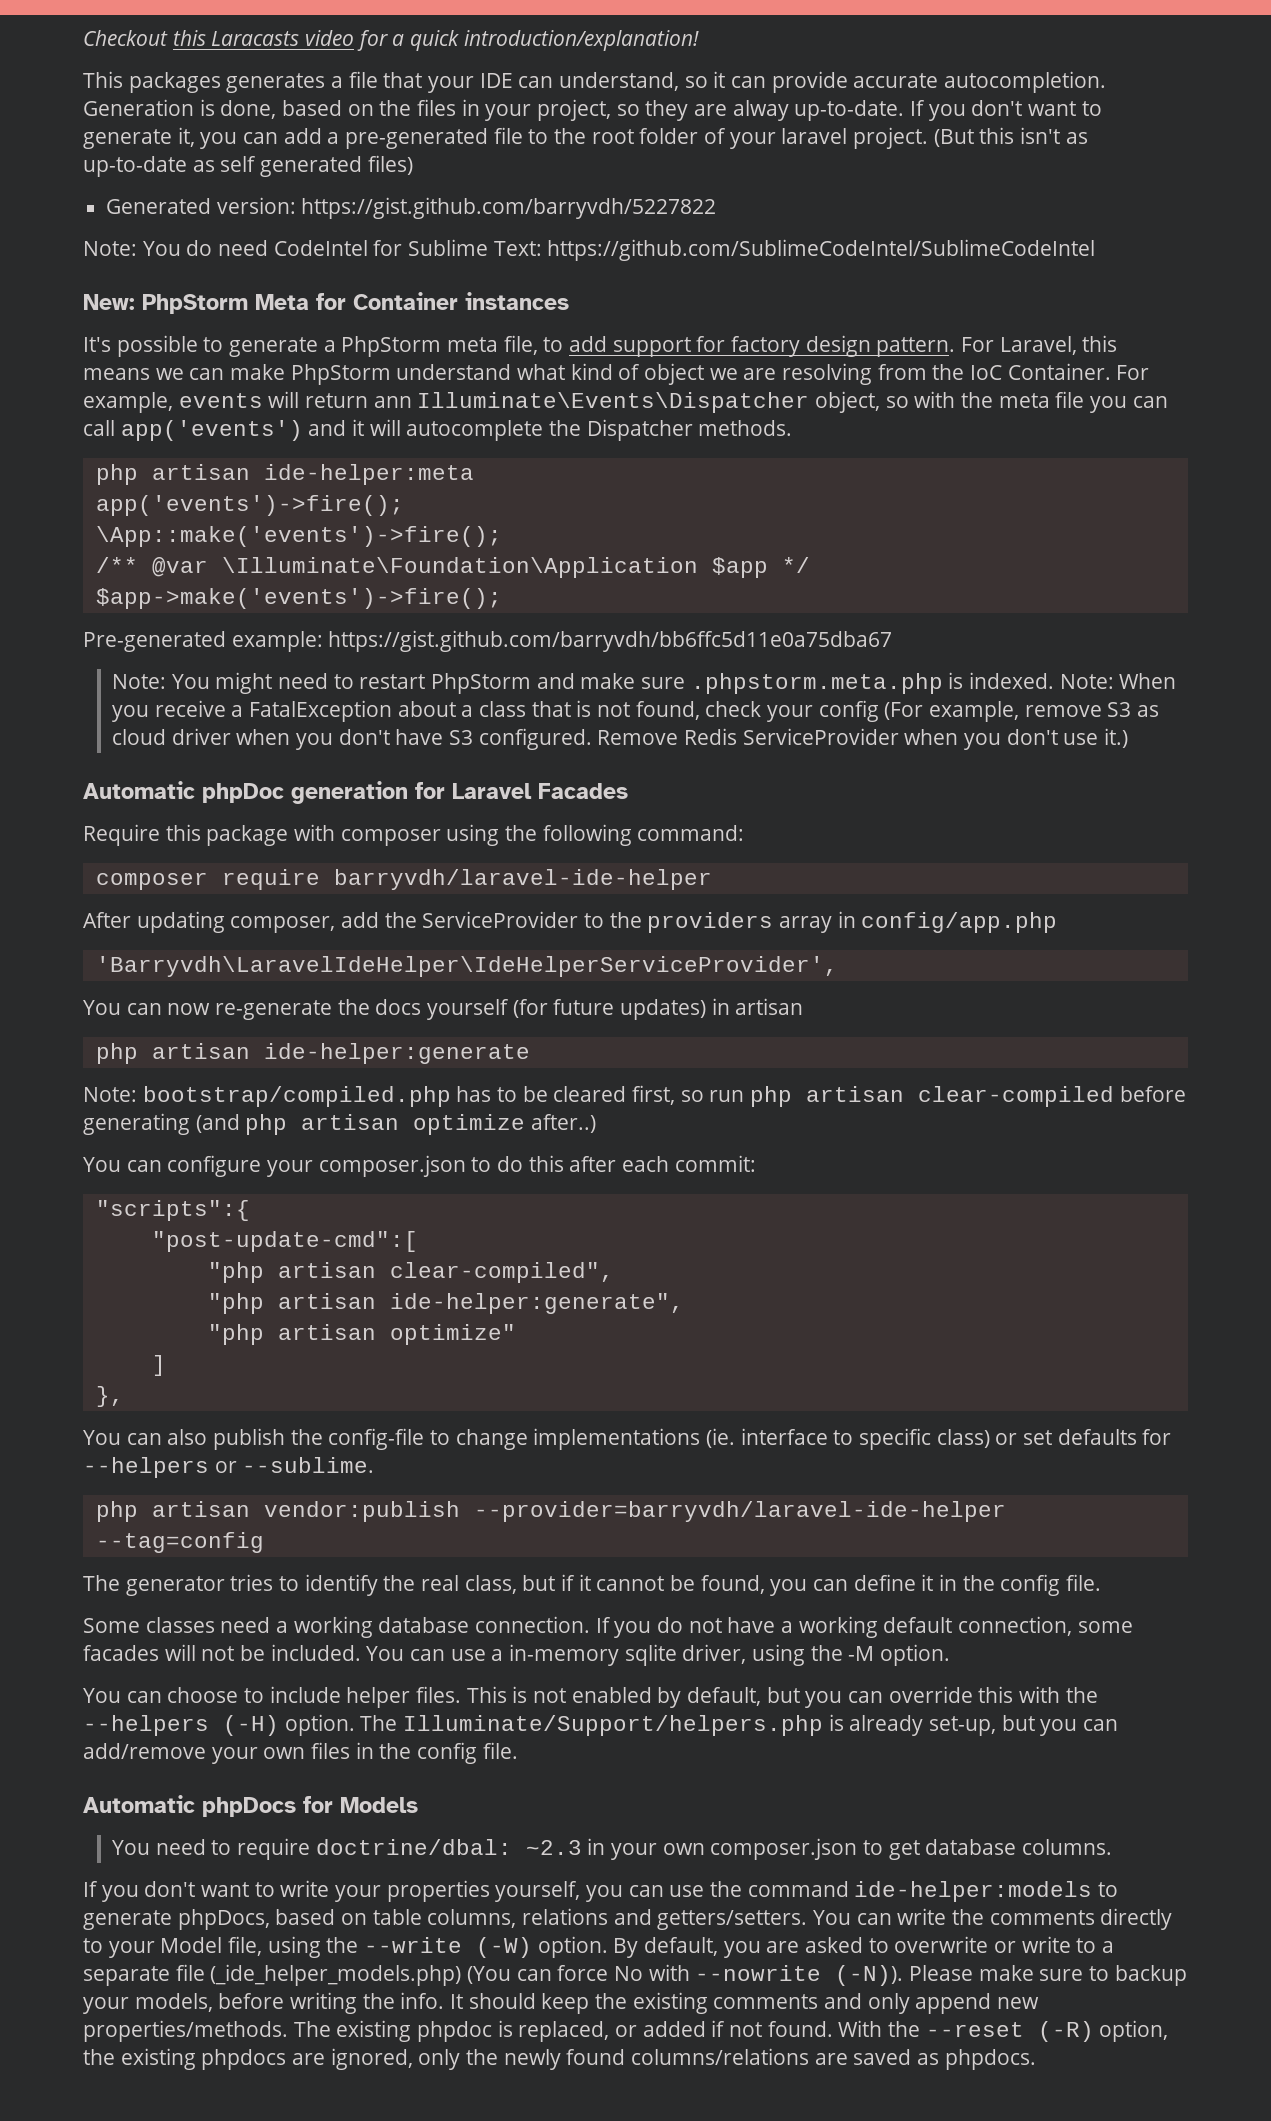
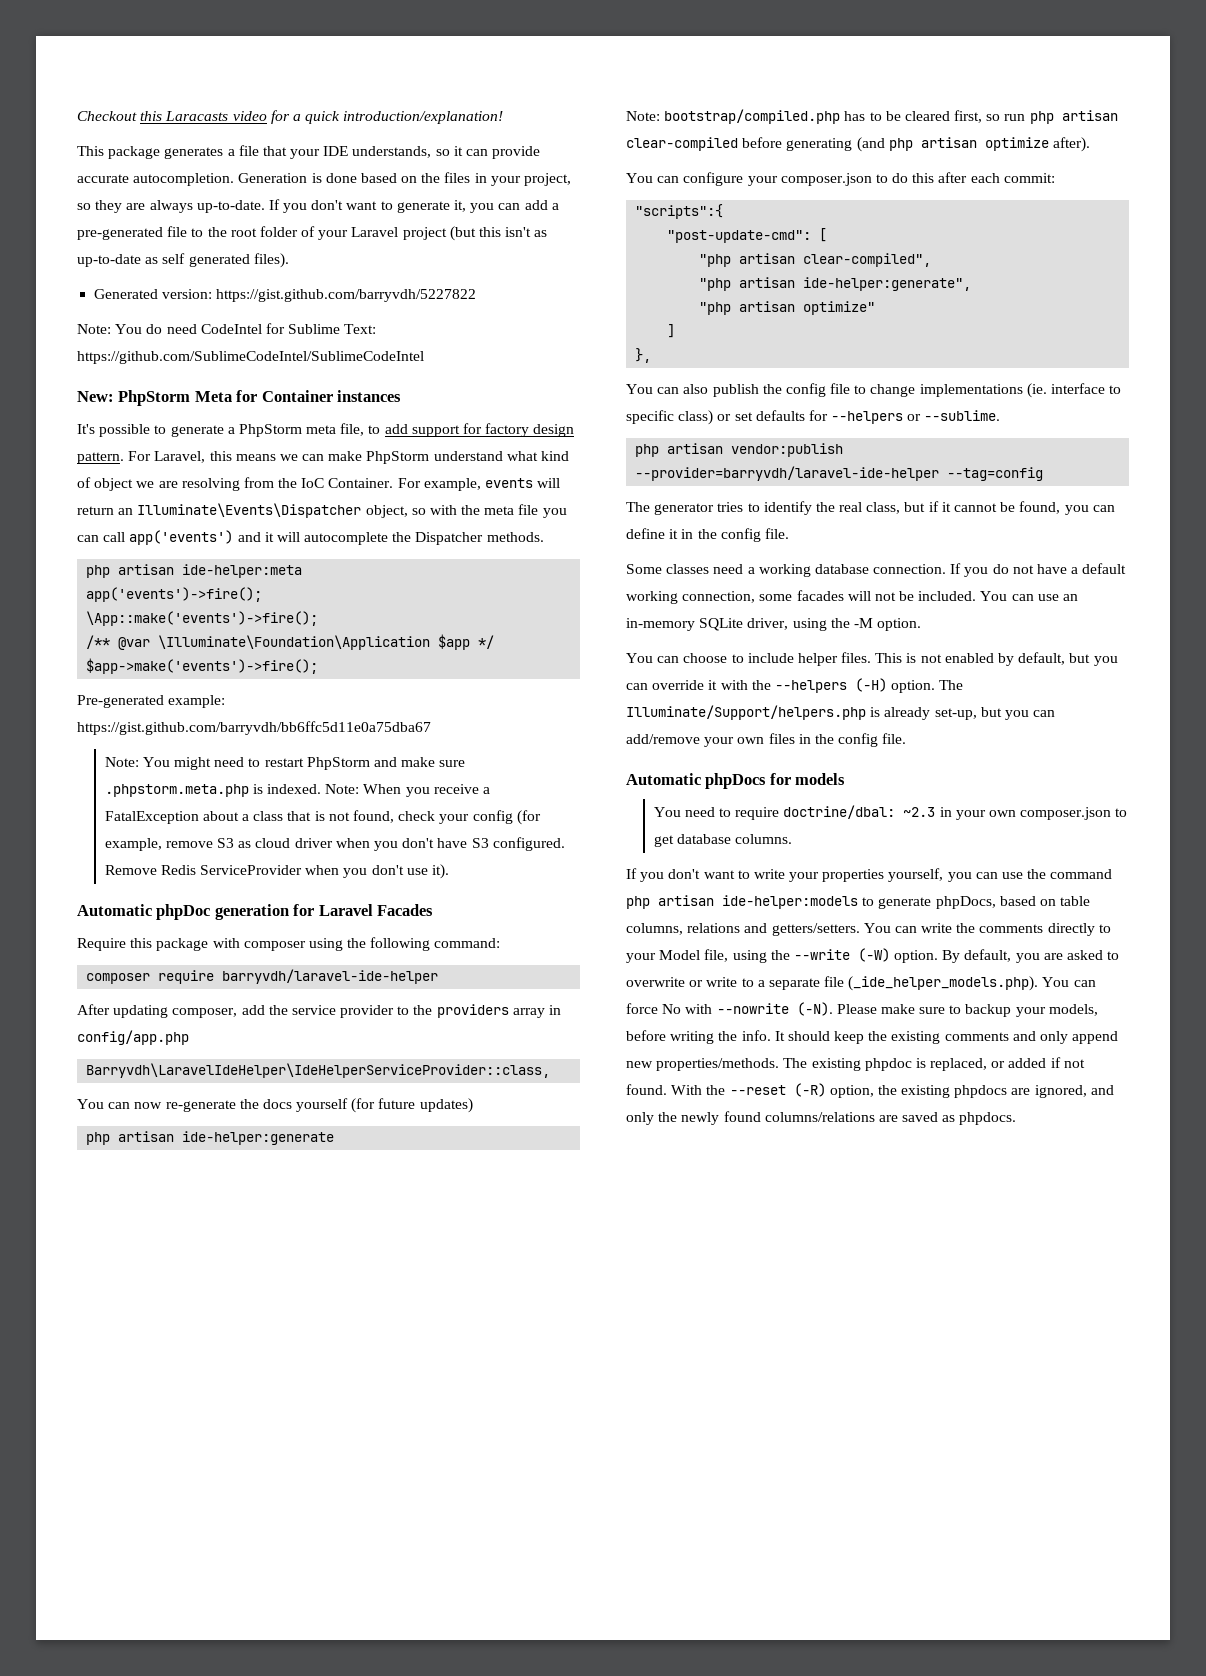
[128,72,221,93] packages -> [108,146,161,159] package
[518,72,680,91] can understand, -> [352,146,432,158] understands,
[220,100,277,119] done, -> [325,173,357,183] done
[732,100,789,121] alway -> [149,200,193,213] always
[781,127,974,149] laravel project. (But -> [351,226,476,241] Laravel project (but
[367,155,413,175] files) -> [253,253,289,268] files).
[373,396,412,408] ann -> [118,508,134,515] an
[884,702,924,720] (For -> [516,810,541,825] (for
[1104,728,1129,748] it.) -> [431,864,449,879] it).
[422,911,579,928] ServiceProvider -> [291,1005,395,1018] service provider
[95,956,838,977] 'Barryvdh\LaravelIdeHelper\IdeHelperServiceProvider', -> [86,1063,551,1078] Barryvdh\LaravelIdeHelper\IdeHelperServiceProvider::class,
[711,998,804,1015] in artisan -> (473, 1105) none
[531,1114,597,1133] after..) -> [1052,137,1090,152] after).
[151,1231,418,1252] "post-update-cmd":[ -> [667,228,828,243] "post-update-cmd": [
[328,1428,425,1450] config-file -> [785,383,851,397] config file
[798,1616,953,1638] working default -> [1082,563,1127,574] [626,591,678,604] default working
[491,1644,677,1666] a in-memory sqlite -> [1063,594,1079,601] [626,618,744,631] an in-memory SQLite
[978,1686,1014,1703] this -> [708,680,718,690] it
[340,1797,418,1813] Models -> [795,773,846,785] models
(849, 1889) none -> [626,895,714,909] php artisan
[210,1964,512,1986] (_ide_helper_models.php) (You -> [848,976,1070,991] (_ide_helper_models.php). You
[835,1965,904,1986] (-N)). -> [796,1002,833,1016] (-N).
(413, 2059) none -> [1090,1085,1114,1095] and

